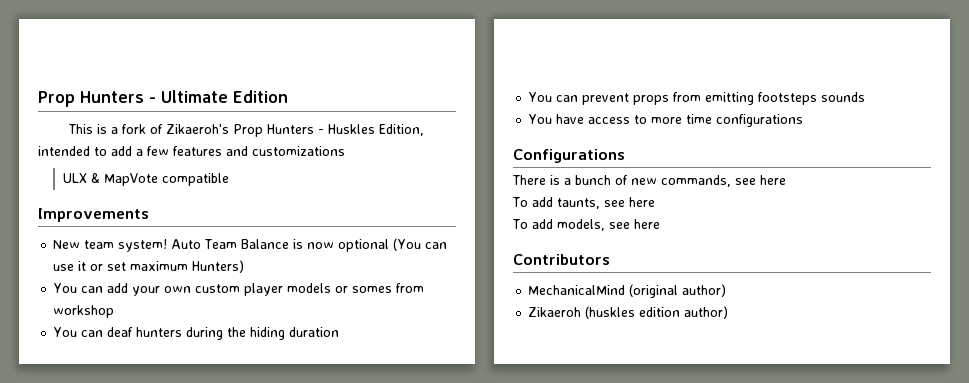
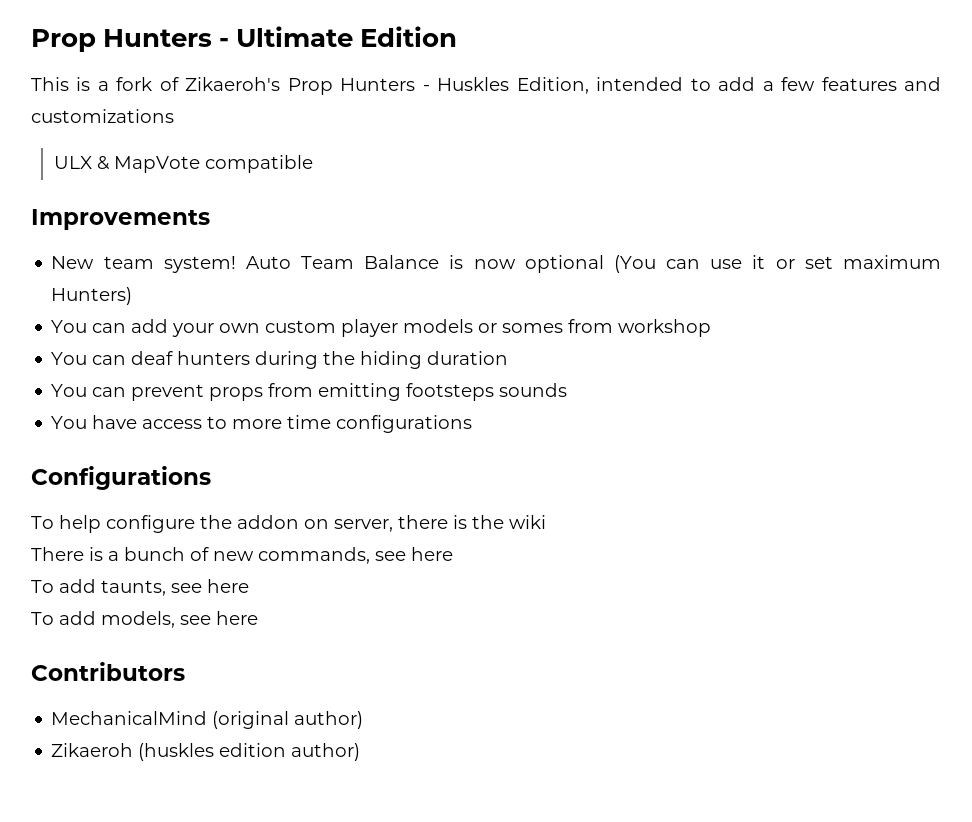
(625, 156) none -> [31,515,546,533] // To help configure the addon on server, there is the wiki

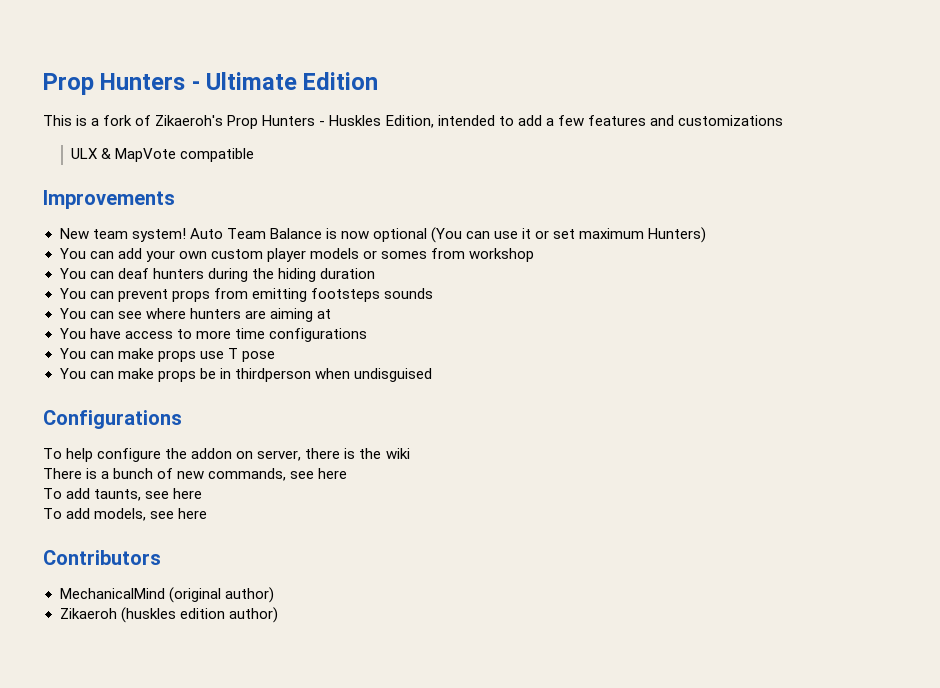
(568, 390) none -> [59,308,331,322] // You can see where hunters are aiming at
(473, 424) none -> [59,348,275,362] [59,368,432,382] // You can make props use T pose // You can make props be in thirdperson when undisguised

